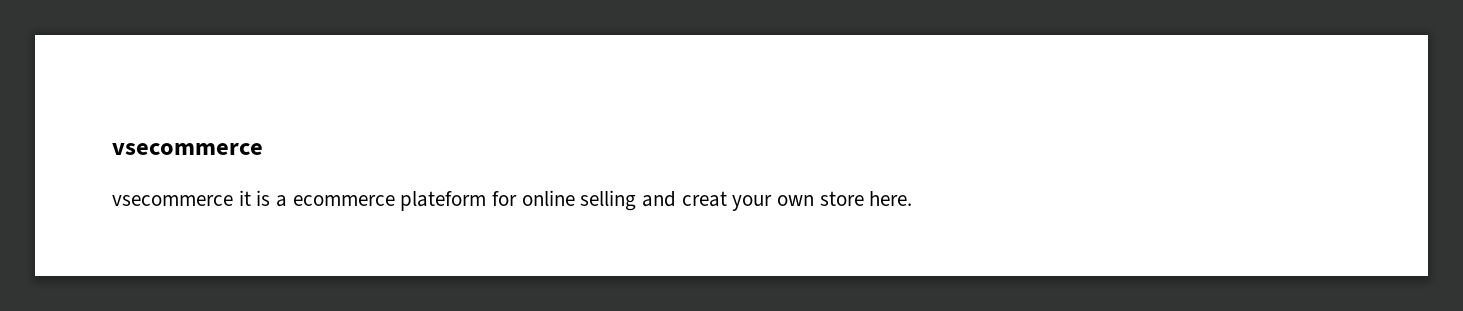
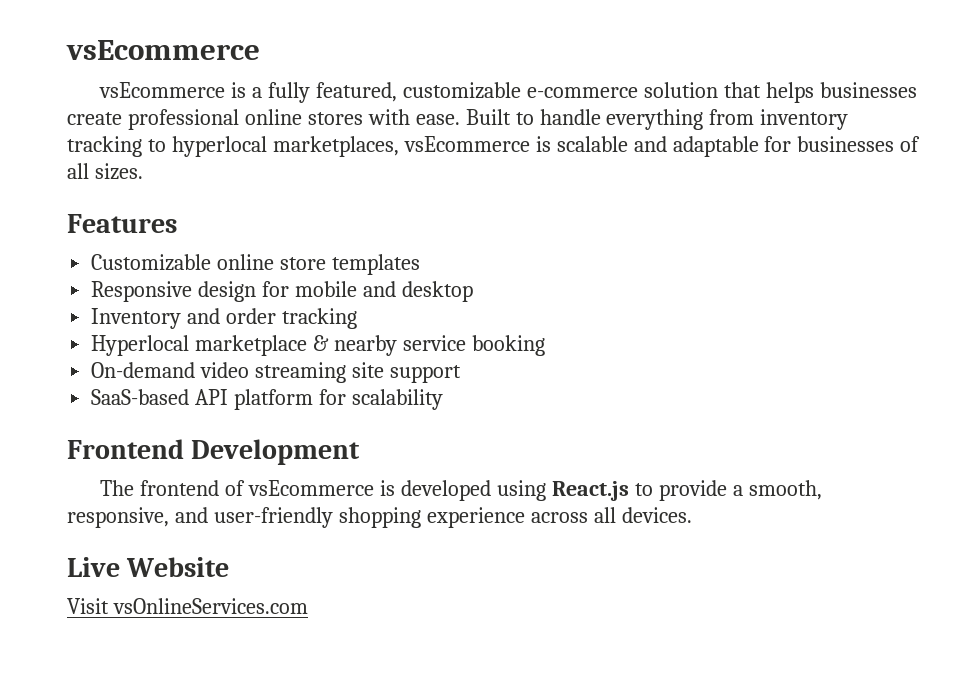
[112,143,263,155] [112,190,913,211] vsecommerce // vsecommerce it is a ecommerce plateform for online selling and creat your own store here. -> [66,40,260,60] [99,82,917,103] [67,109,849,130] [67,136,921,157] [67,163,143,180] [67,214,177,233] [91,254,421,275] [91,281,473,302] [91,308,358,329] [91,335,545,356] [91,362,461,383] [91,389,443,410] [67,439,361,465] [100,480,822,501] [67,507,692,528] [67,557,230,577] [67,598,308,614] vsEcommerce // vsEcommerce is a fully featured, customizable e-commerce solution that helps businesses create professional online stores with ease. Built to handle everything from inventory tracking to hyperlocal marketplaces, vsEcommerce is scalable and adaptable for businesses of all sizes. // Features // Customizable online store templates // Responsive design for mobile and desktop // Inventory and order tracking // Hyperlocal marketplace & nearby service booking // On-demand video streaming site support // SaaS-based API platform for scalability // Frontend Development // The frontend of vsEcommerce is developed using React.js to provide a smooth, responsive, and user-friendly shopping experience across all devices. // Live Website // Visit vsOnlineServices.com

